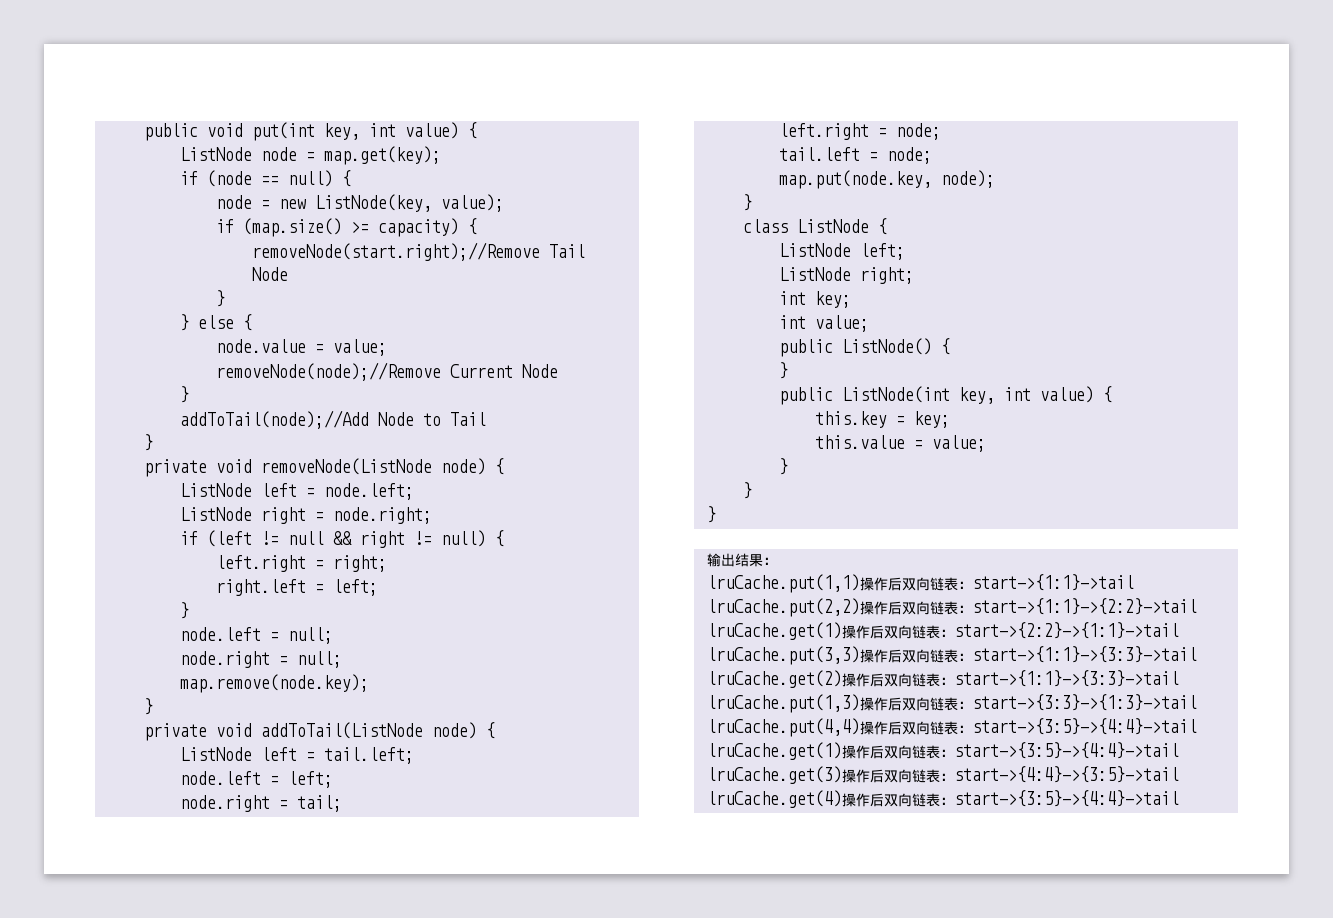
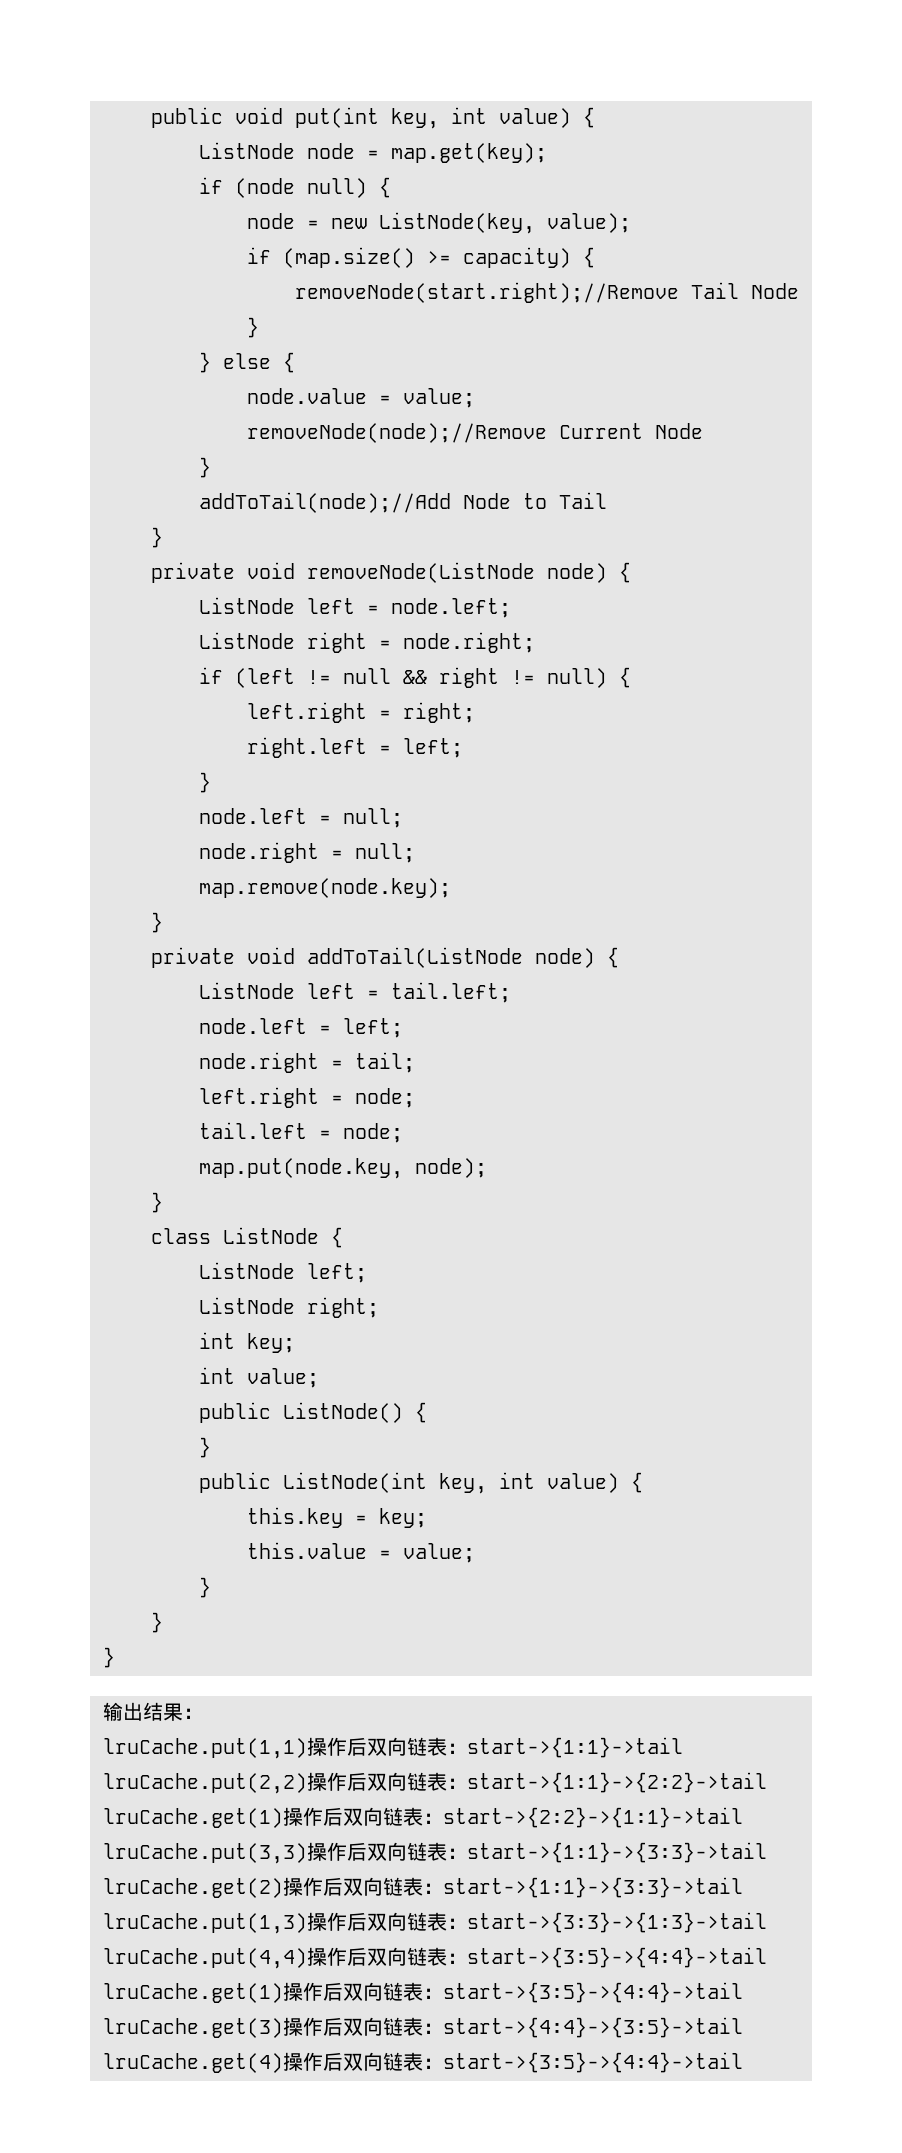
[260,176,279,185] == -> (295, 188) none

